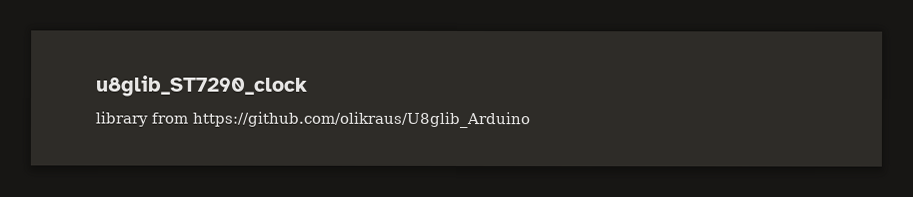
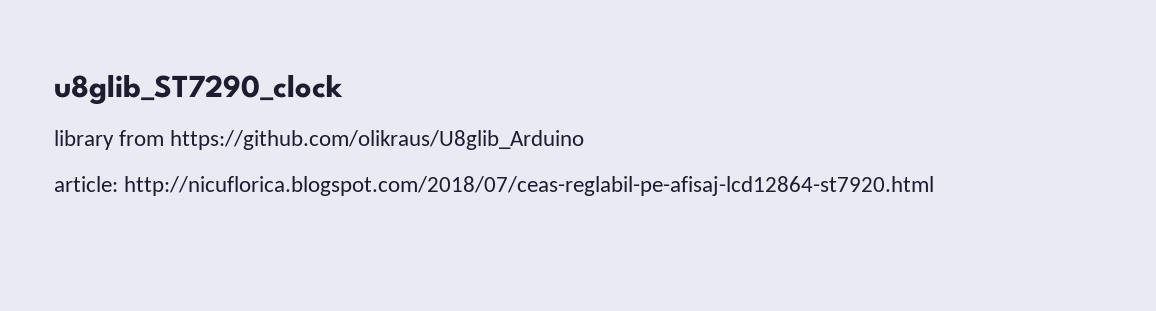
(530, 120) none -> [54,176,935,196] // article: http://nicuflorica.blogspot.com/2018/07/ceas-reglabil-pe-afisaj-lcd12864-st7920.html

